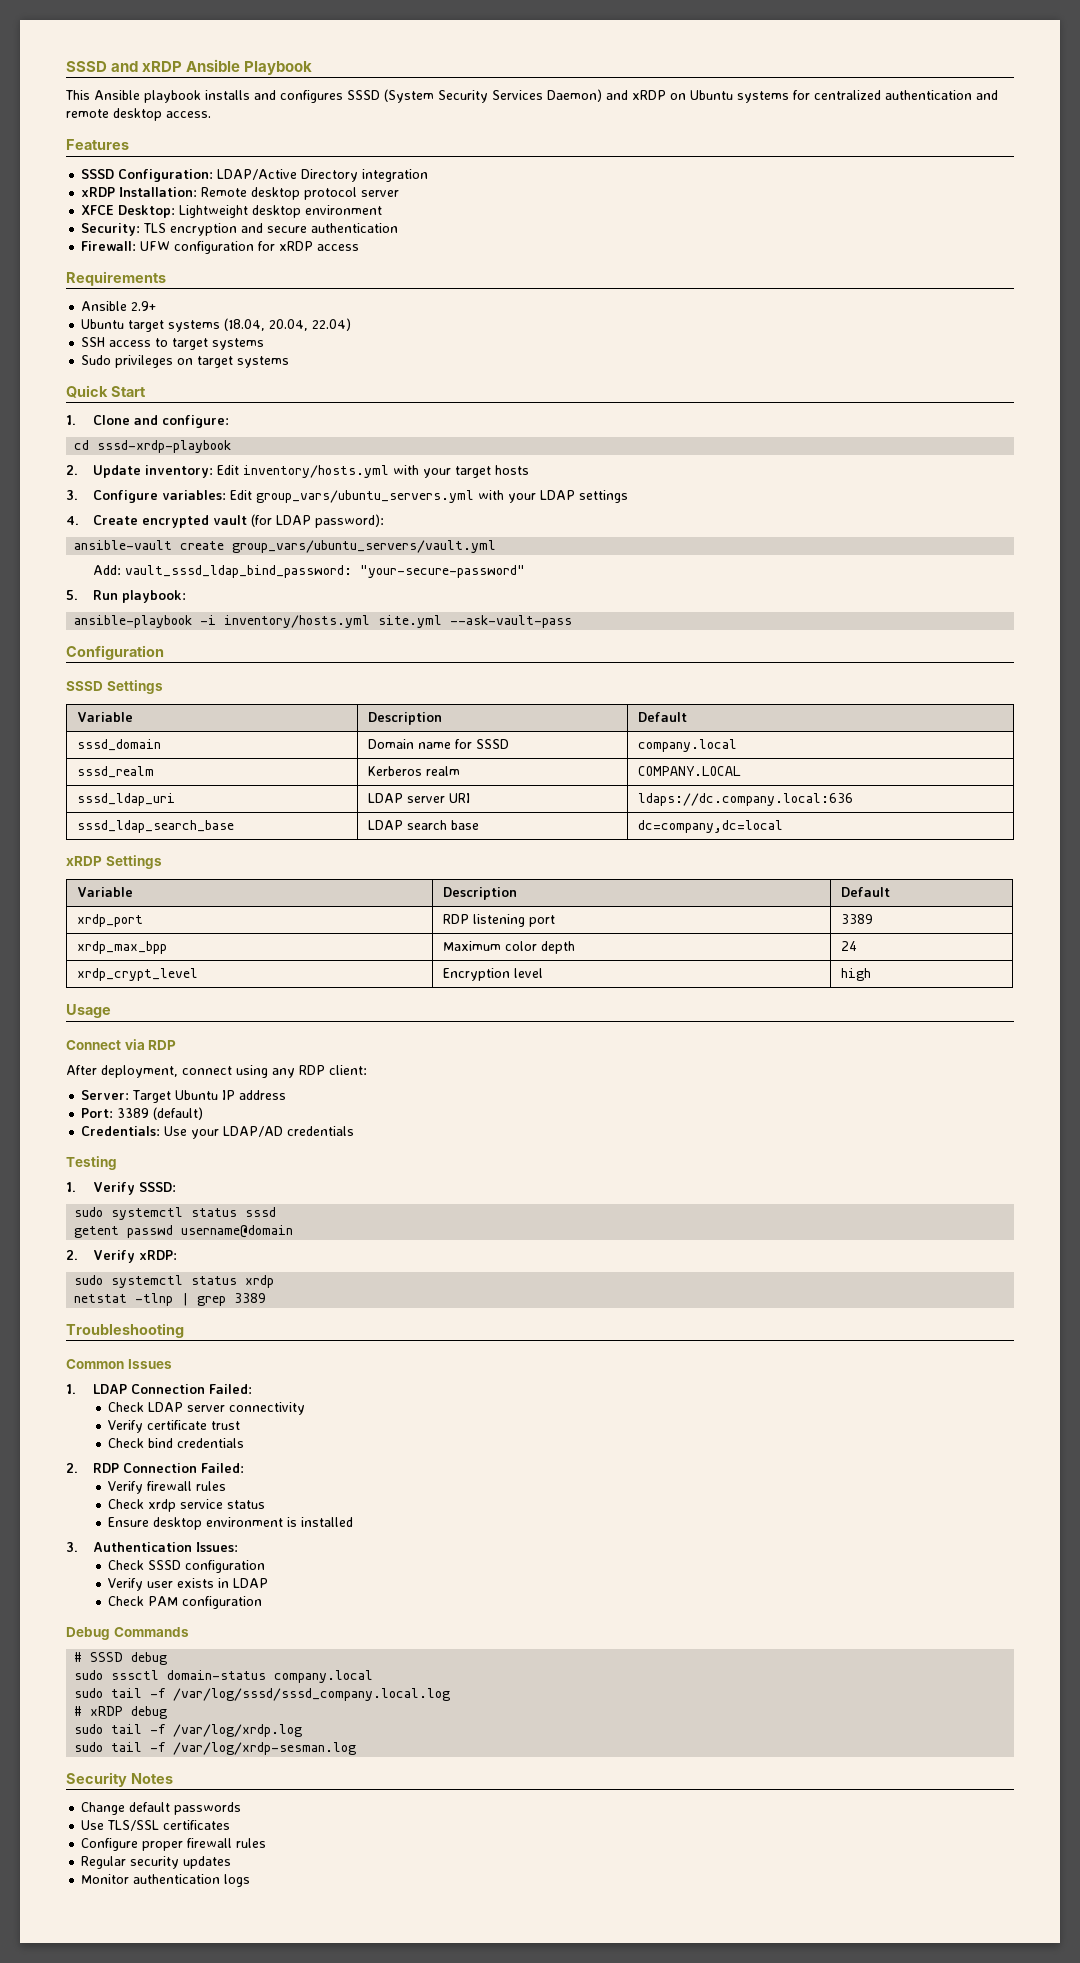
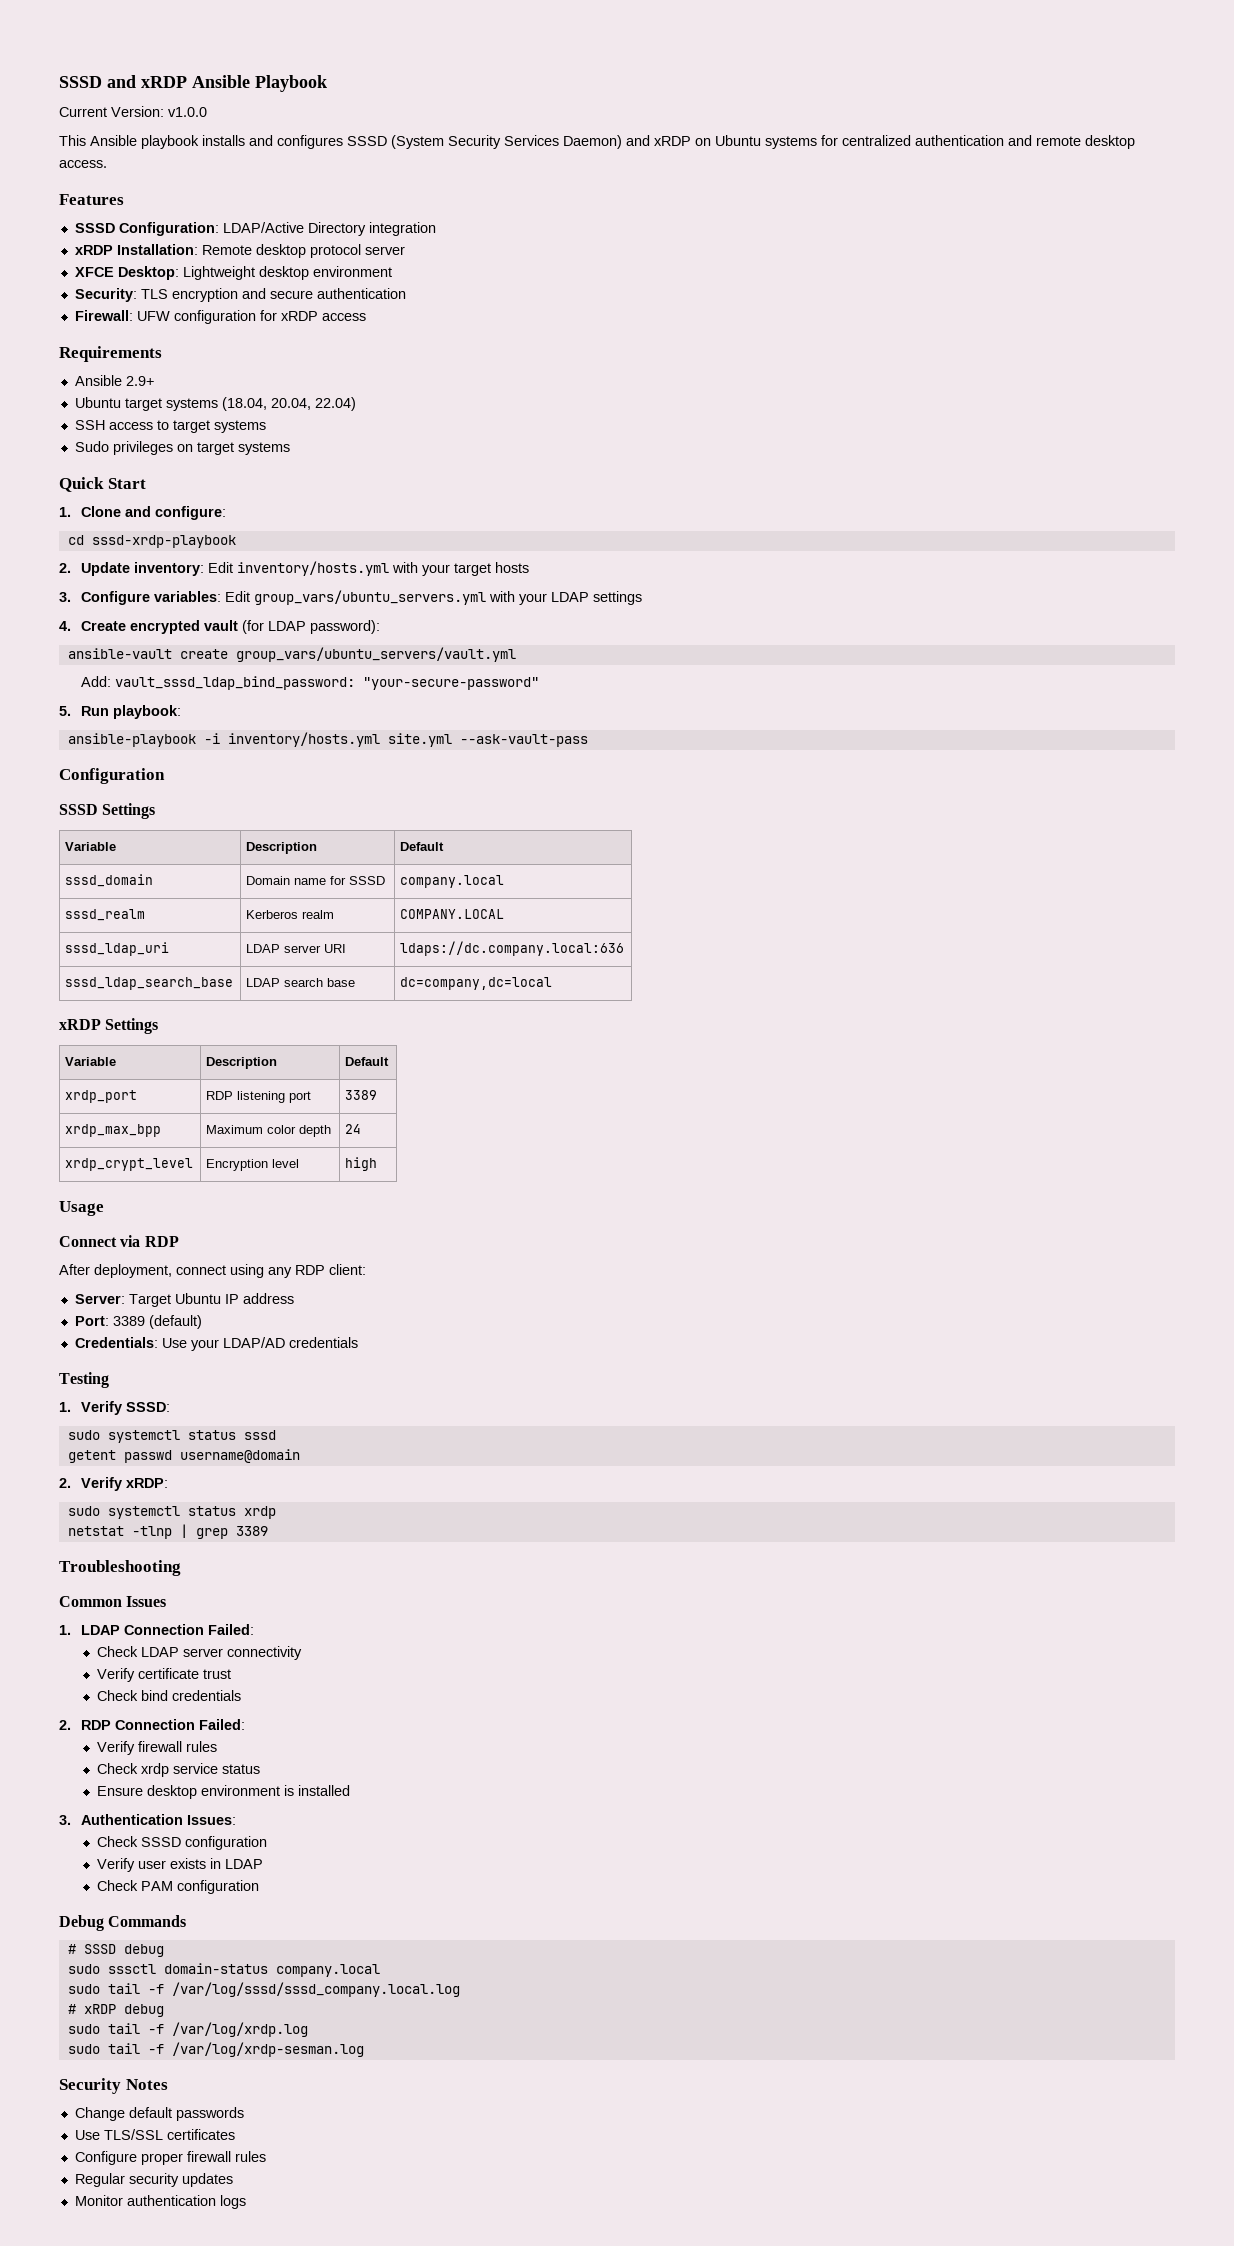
(313, 68) none -> [59,106,207,117] // Current Version: v1.0.0

